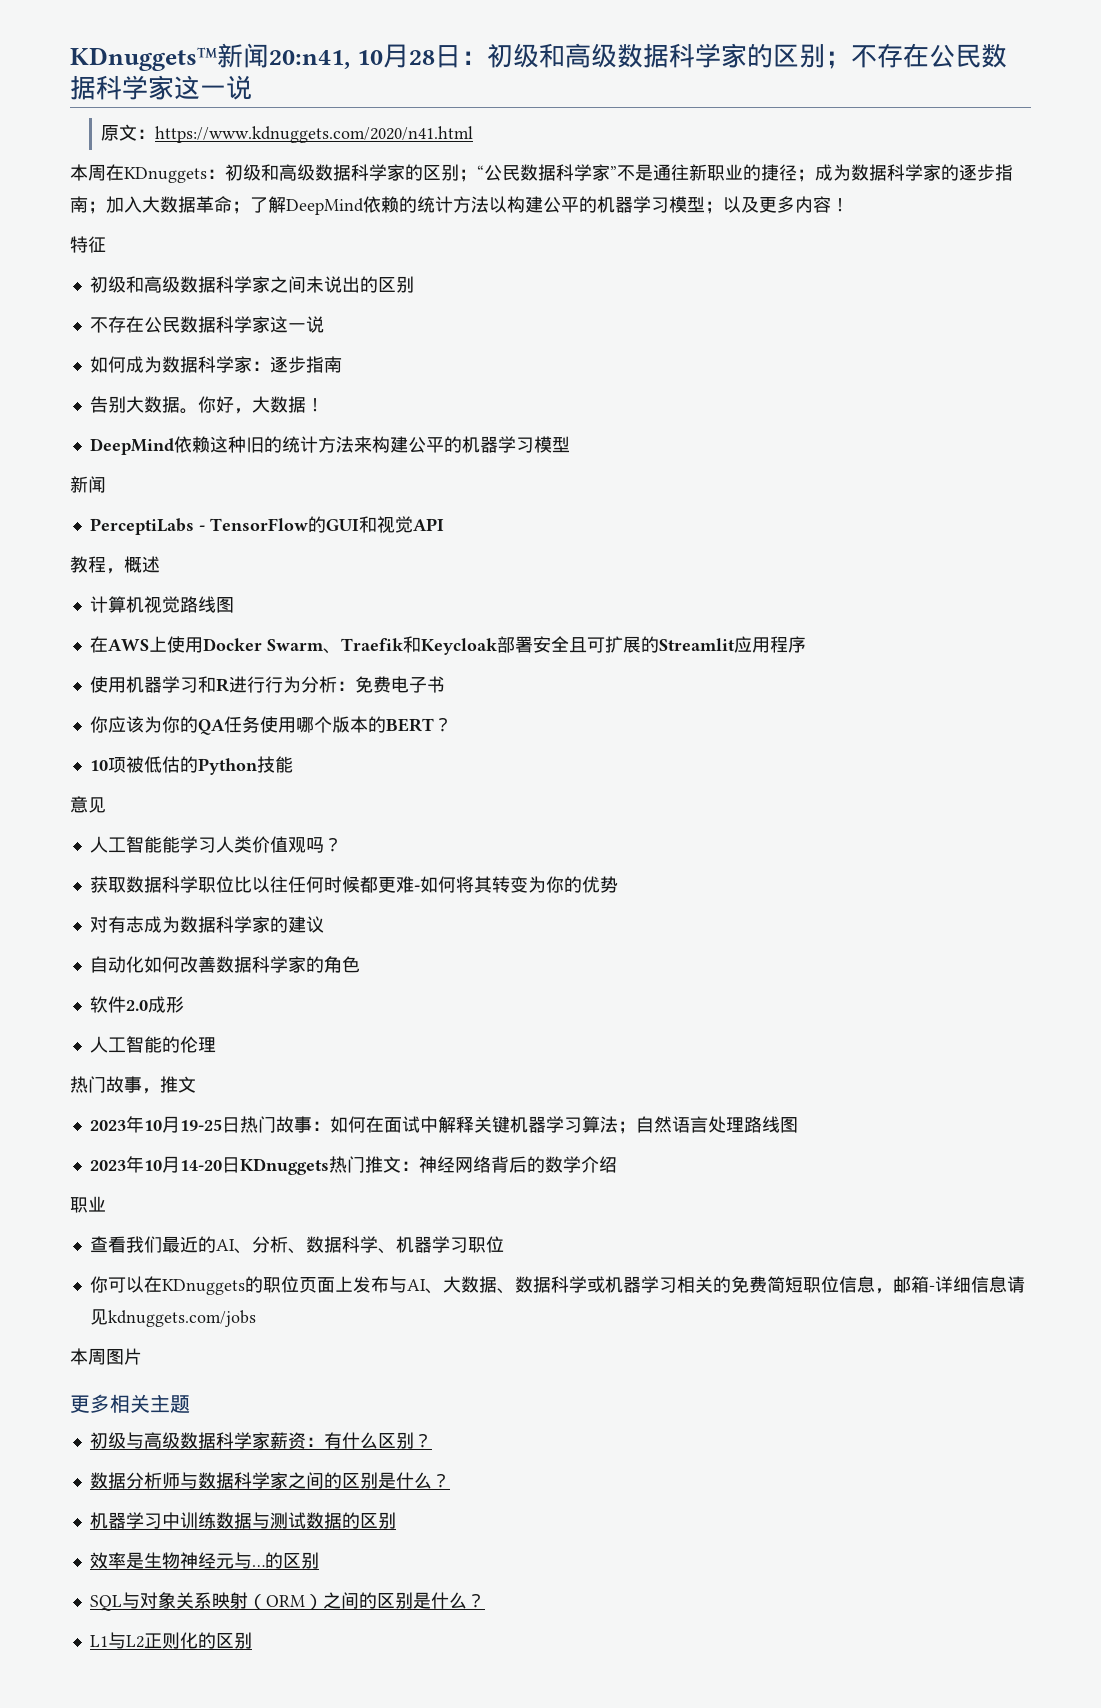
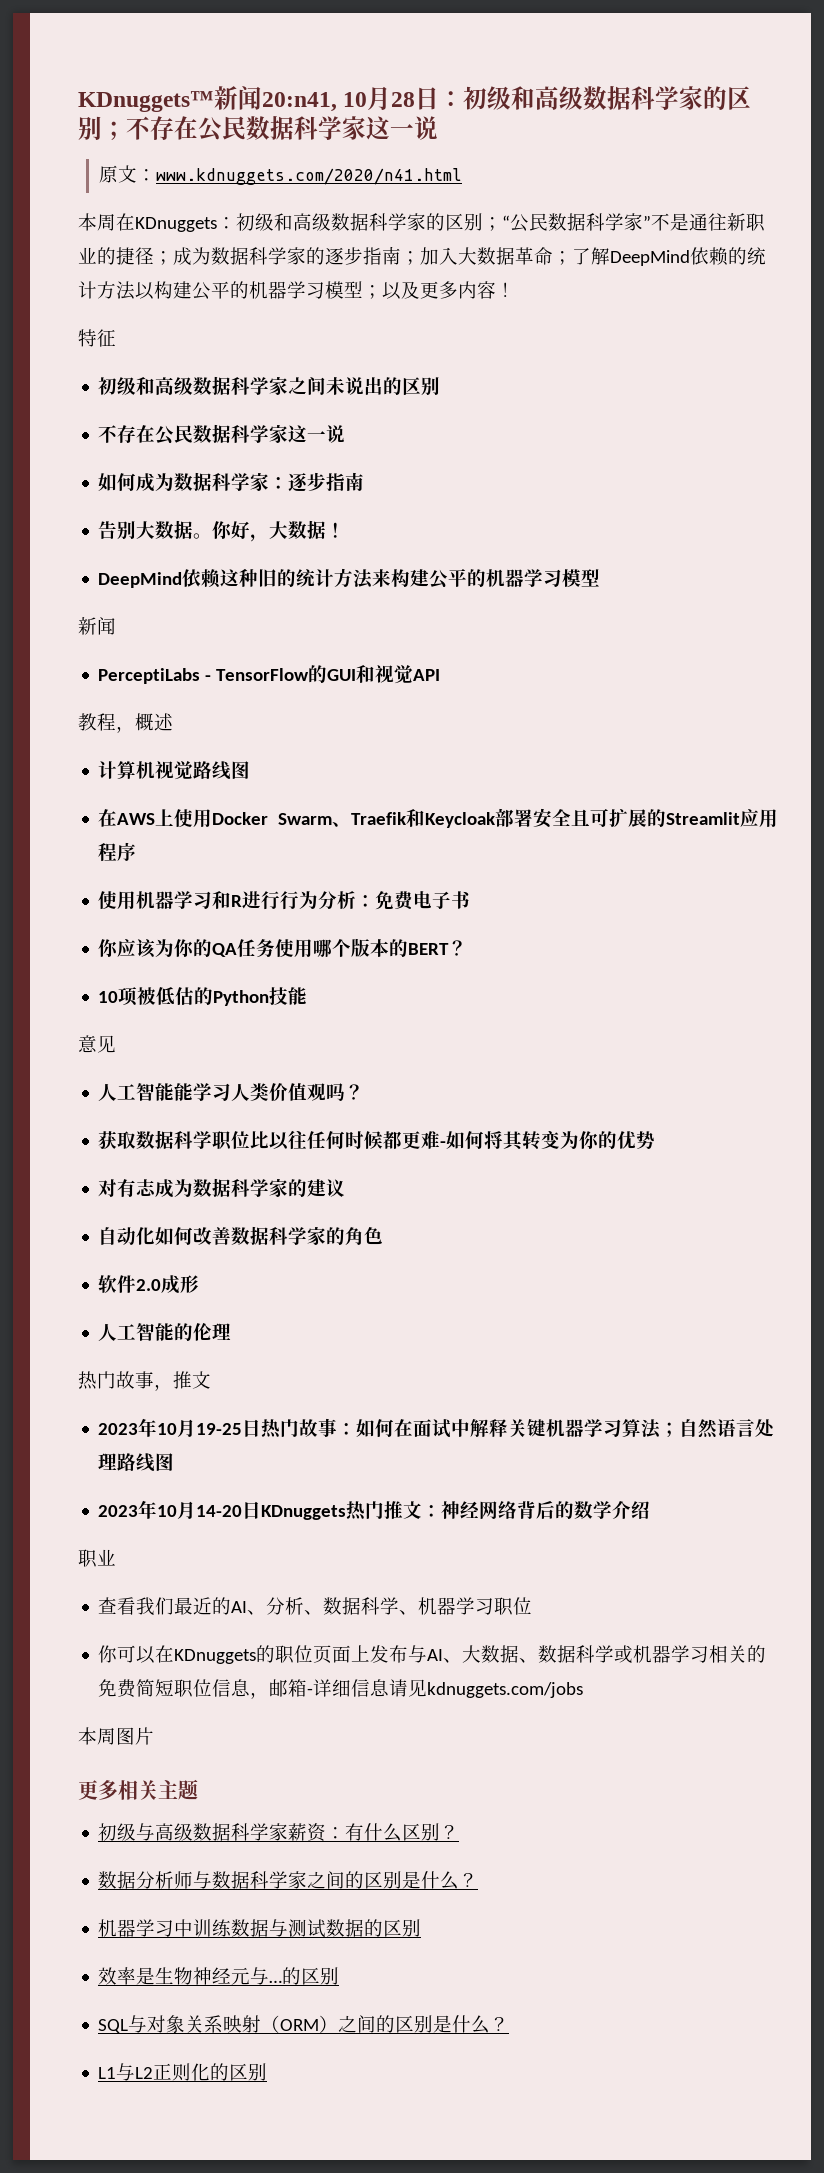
[155,126,474,143] https://www.kdnuggets.com/2020/n41.html -> [155,168,462,185] www.kdnuggets.com/2020/n41.html

